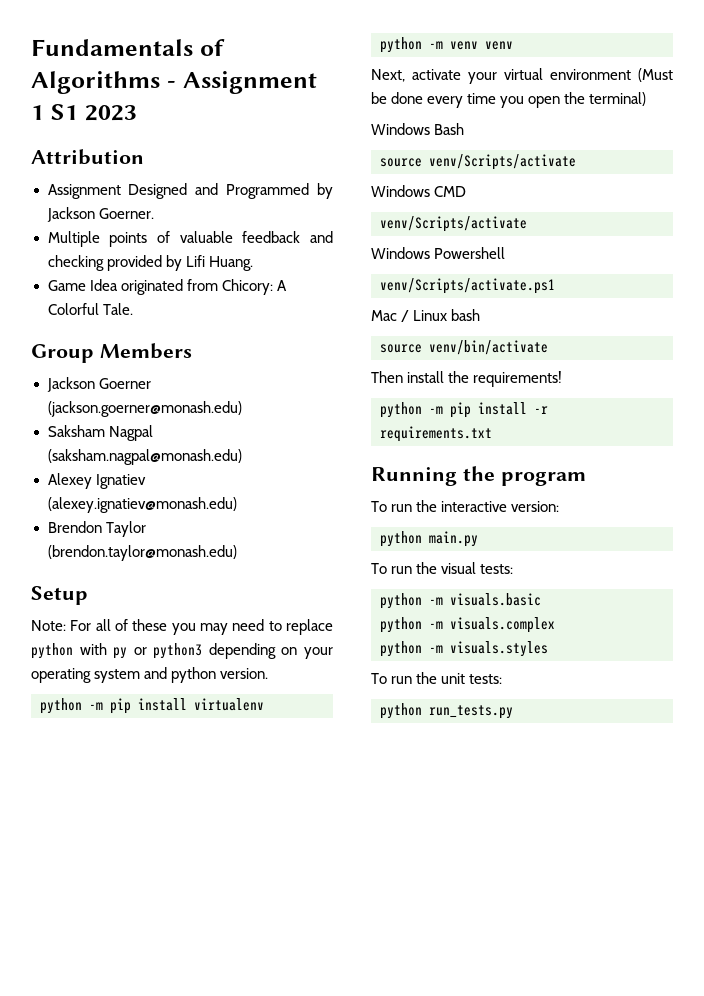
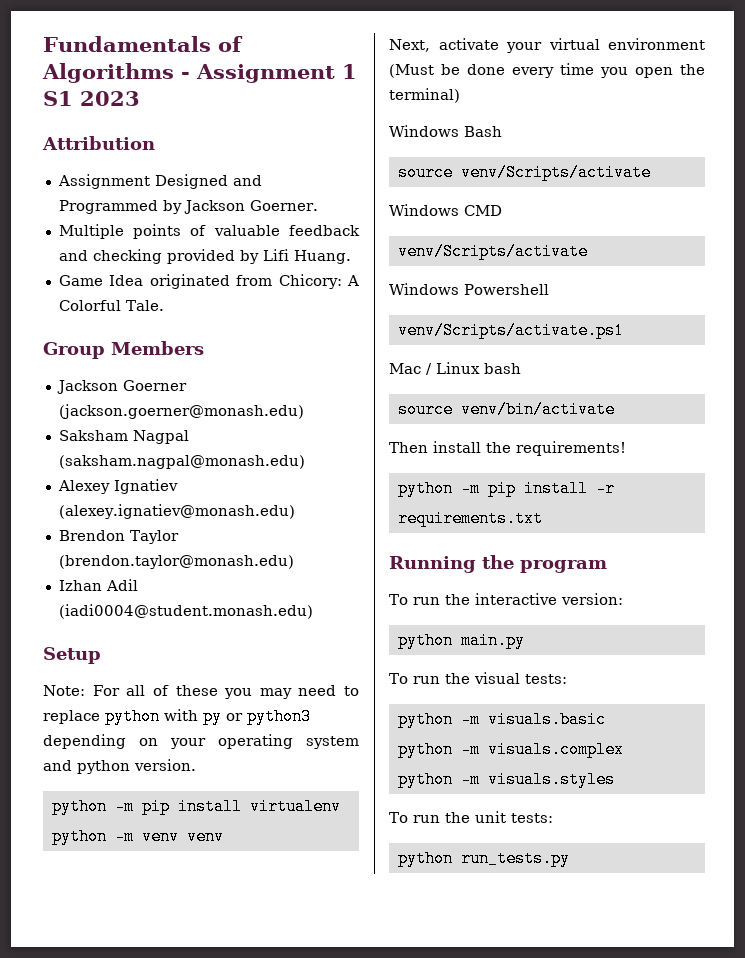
(237, 553) none -> [58,579,138,591] [58,604,313,619] // Izhan Adil (iadi0004@student.monash.edu)

